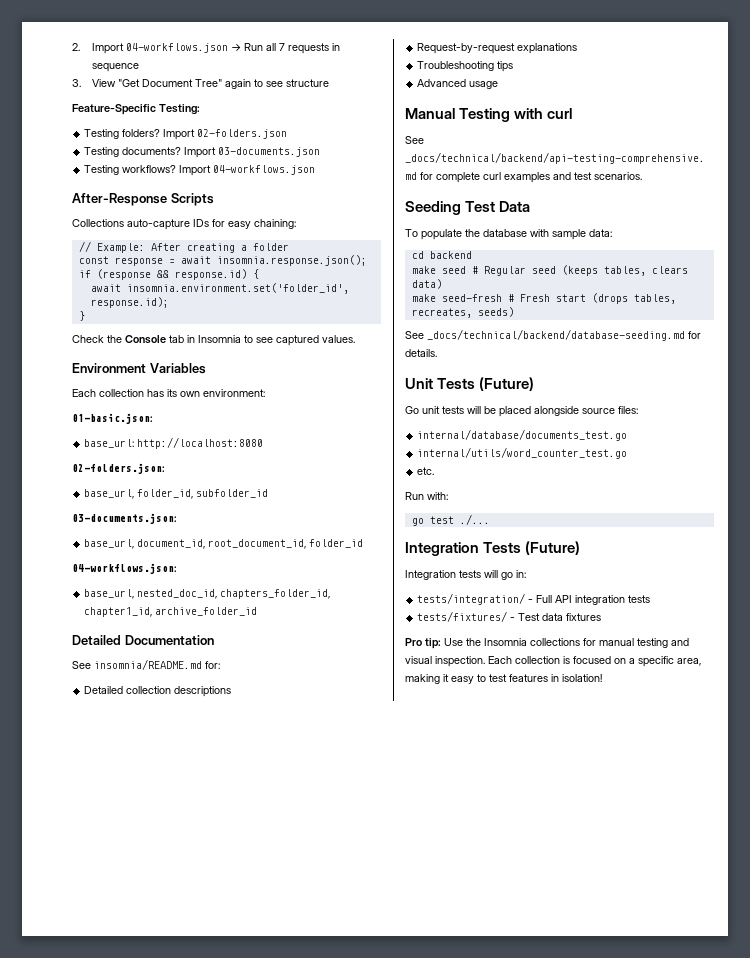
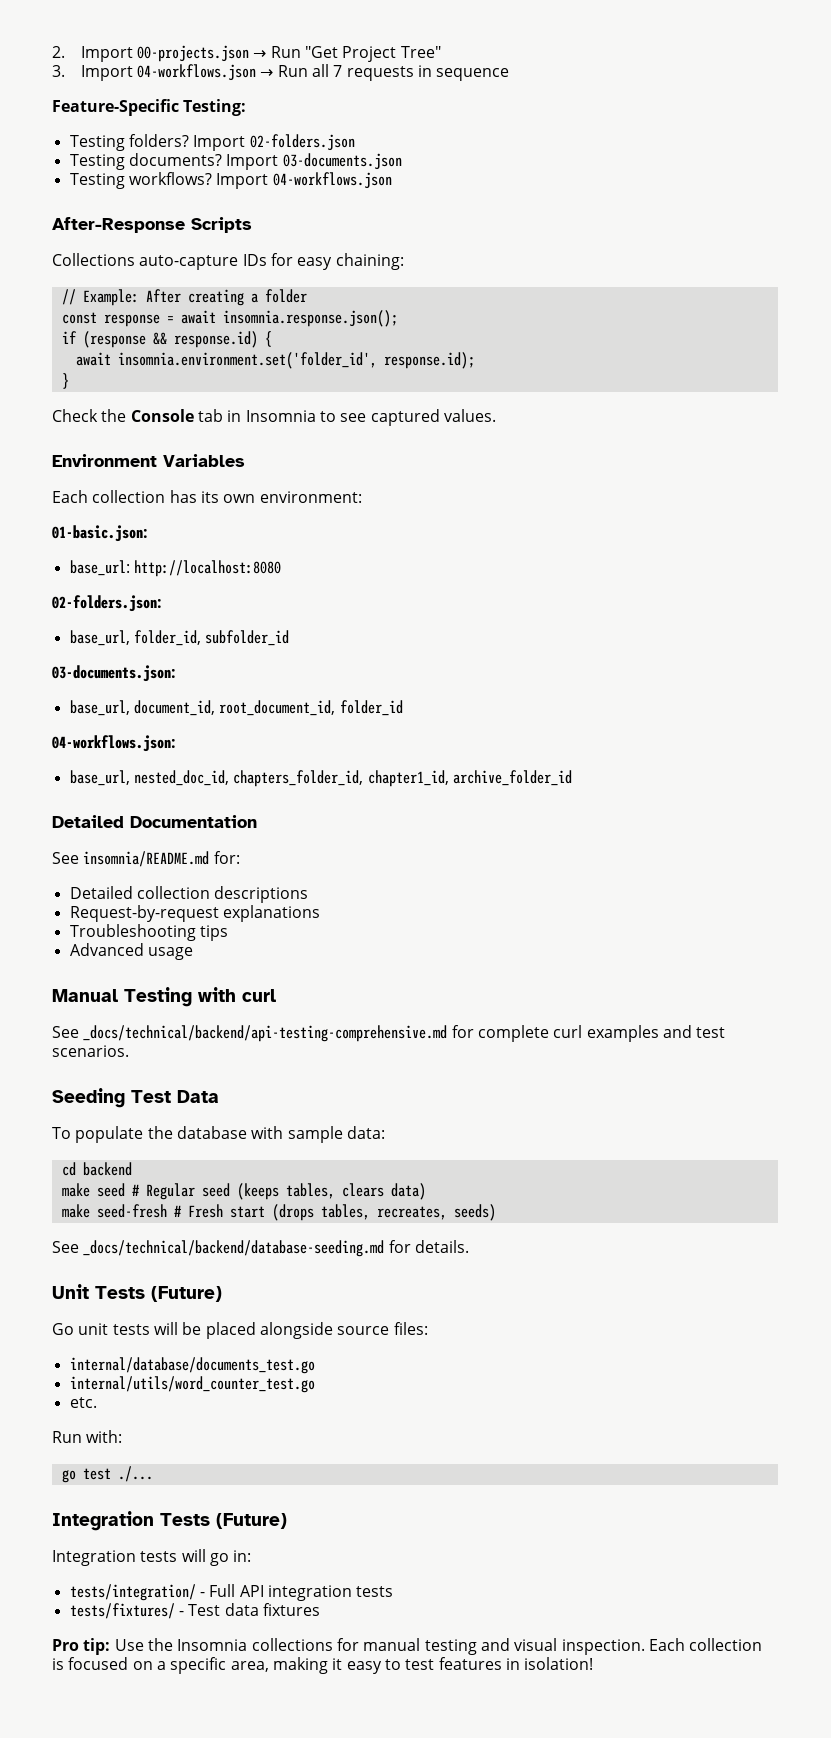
(124, 48) none -> [137,45,441,62] [52,65,133,81] 00-projects.json → Run "Get Project Tree" // 3. Import
[72,79,329,89] // 3. View "Get Document Tree" again to see structure -> (510, 74) none

